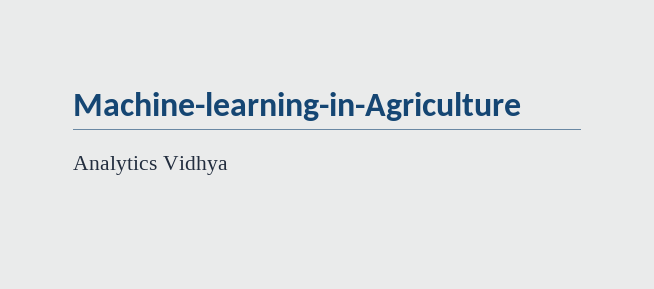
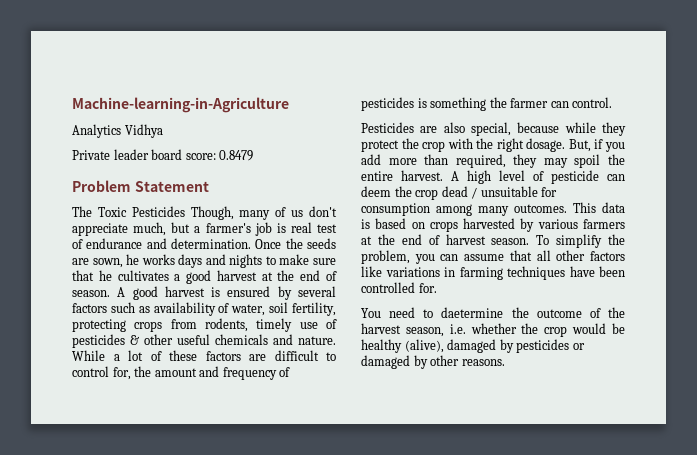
(228, 165) none -> [72,149,254,161] [72,180,209,192] [72,206,337,220] [72,222,337,236] [72,238,336,249] [72,254,337,268] [72,270,337,284] [72,286,336,300] [72,302,336,316] [72,318,337,332] [72,334,336,348] [72,350,336,361] [72,366,291,380] [361,97,613,111] [361,122,626,136] [361,138,625,152] [361,154,625,168] [361,170,625,184] [361,186,558,200] [361,202,625,216] [361,218,625,232] [361,234,625,248] [361,250,625,264] [361,266,625,280] [361,282,437,293] [361,307,625,318] [361,323,625,337] [361,339,585,353] [361,355,505,369] // Private leader board score: 0.8479 // Problem Statement // The Toxic Pesticides Though, many of us don't appreciate much, but a farmer's job is real test of endurance and determination. Once the seeds are sown, he works days and nights to make sure that he cultivates a good harvest at the end of season. A good harvest is ensured by several factors such as availability of water, soil fertility, protecting crops from rodents, timely use of pesticides & other useful chemicals and nature. While a lot of these factors are difficult to control for, the amount and frequency of pesticides is something the farmer can control. // Pesticides are also special, because while they protect the crop with the right dosage. But, if you add more than required, they may spoil the entire harvest. A high level of pesticide can deem the crop dead / unsuitable for consumption among many outcomes. This data is based on crops harvested by various farmers at the end of harvest season. To simplify the problem, you can assume that all other factors like variations in farming techniques have been controlled for. // You need to daetermine the outcome of the harvest season, i.e. whether the crop would be healthy (alive), damaged by pesticides or damaged by other reasons.

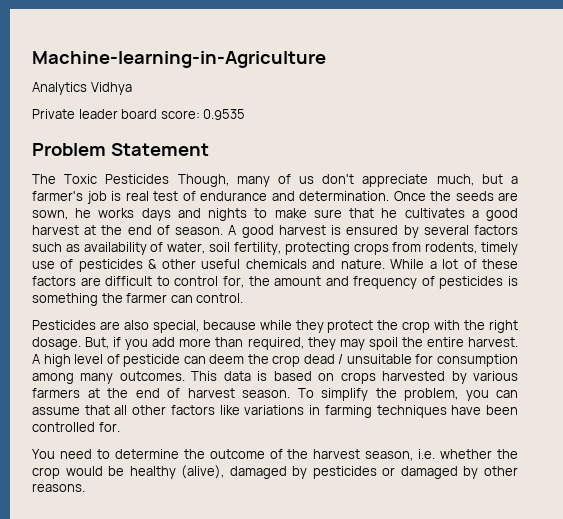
[219,150,254,161] 0.8479 -> [203,109,246,120] 0.9535
[441,307,504,318] daetermine -> [114,449,179,459] determine

